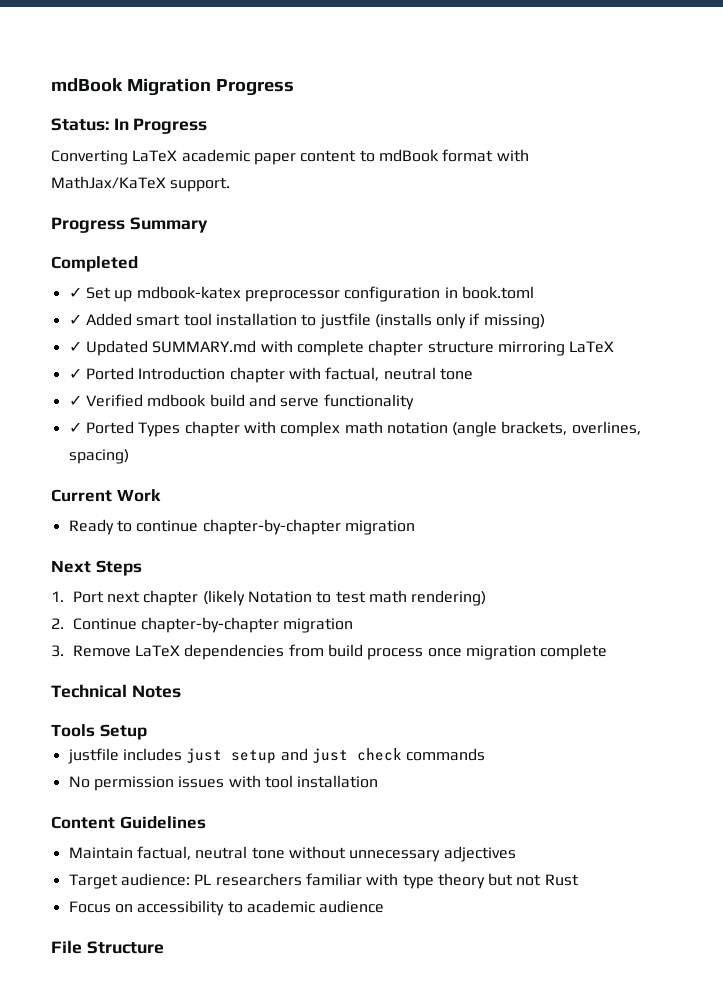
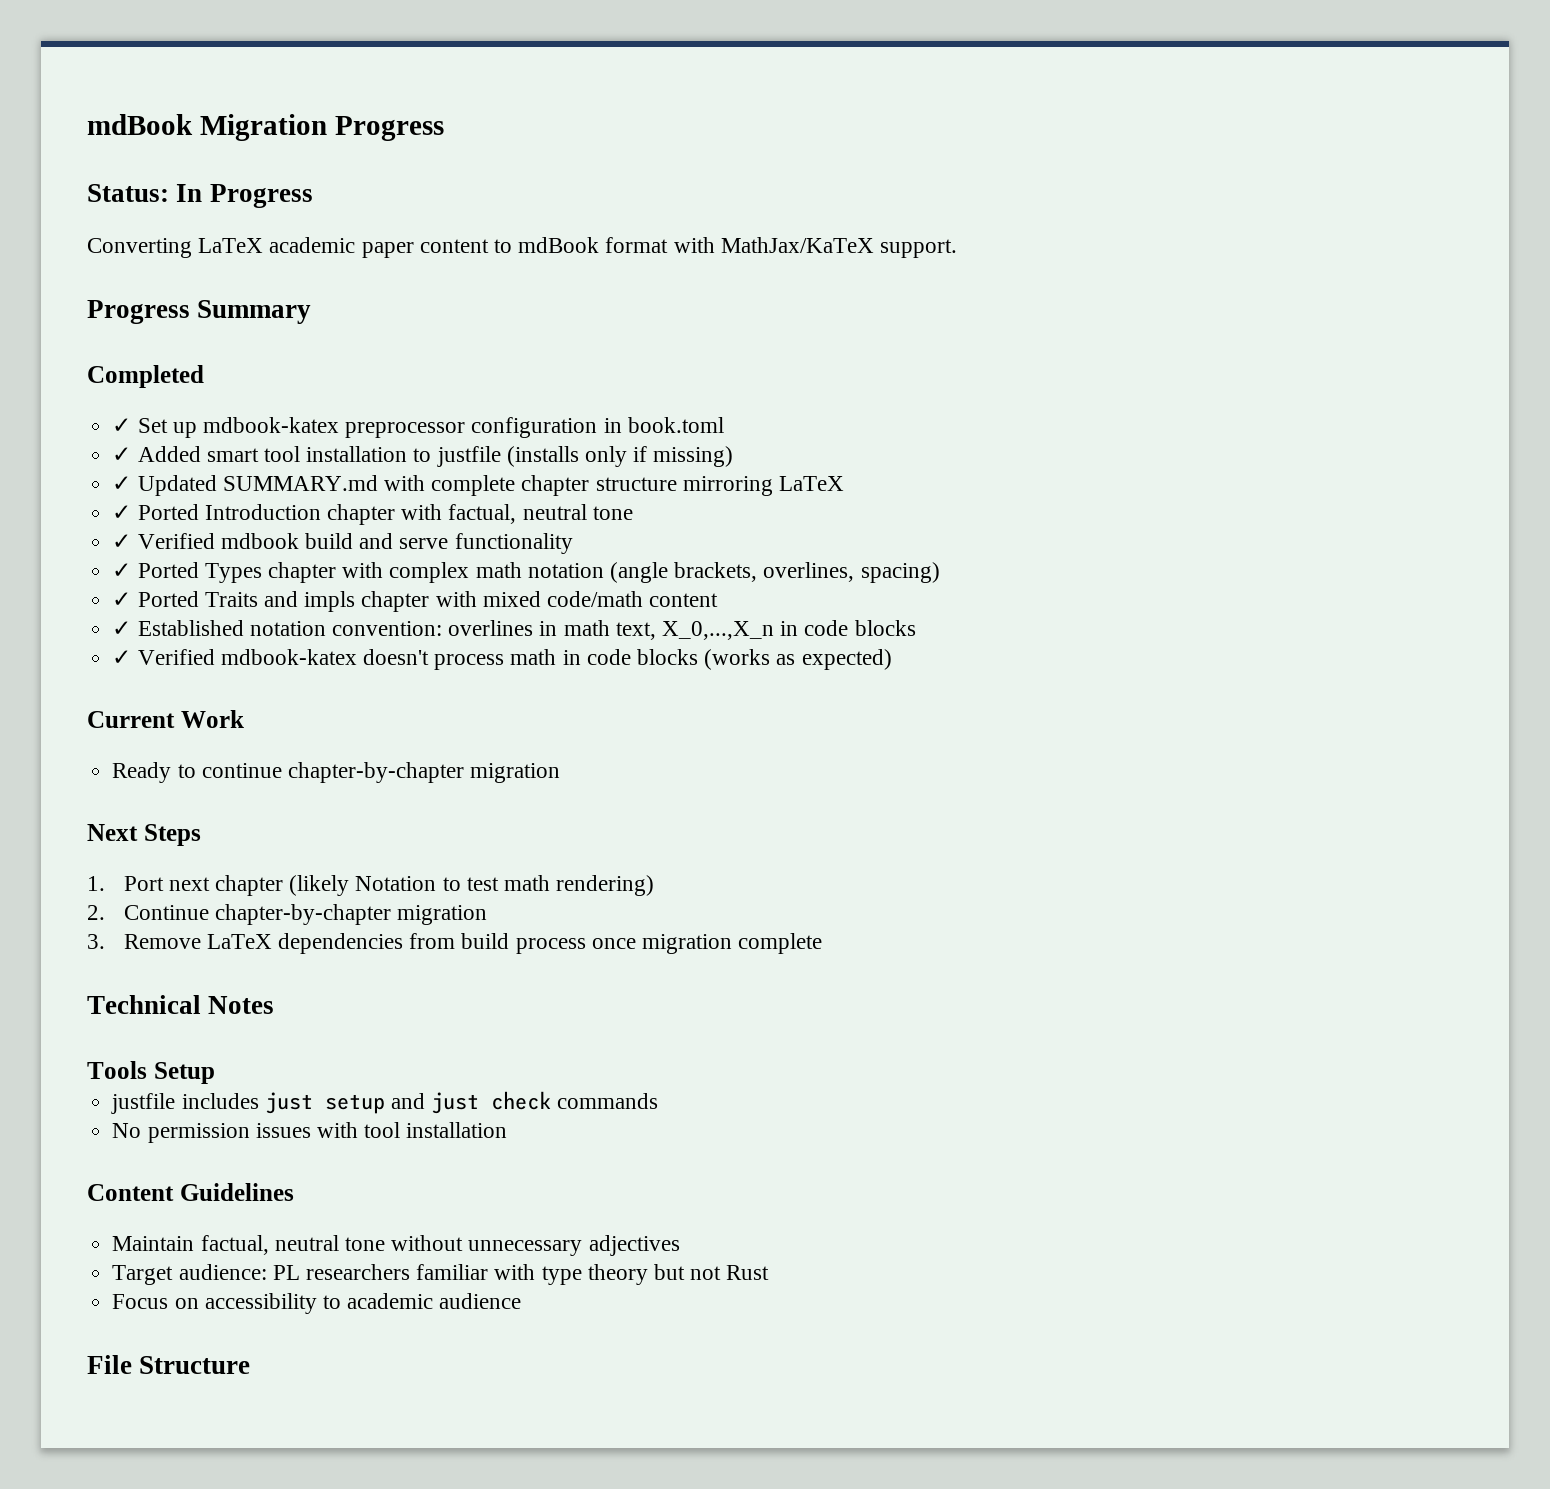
(129, 456) none -> [112,591,719,612] [112,620,916,640] [112,649,892,670] // ✓ Ported Traits and impls chapter with mixed code/math content // ✓ Established notation convention: overlines in math text, X_0,...,X_n in code blocks // ✓ Verified mdbook-katex doesn't process math in code blocks (works as expected)

